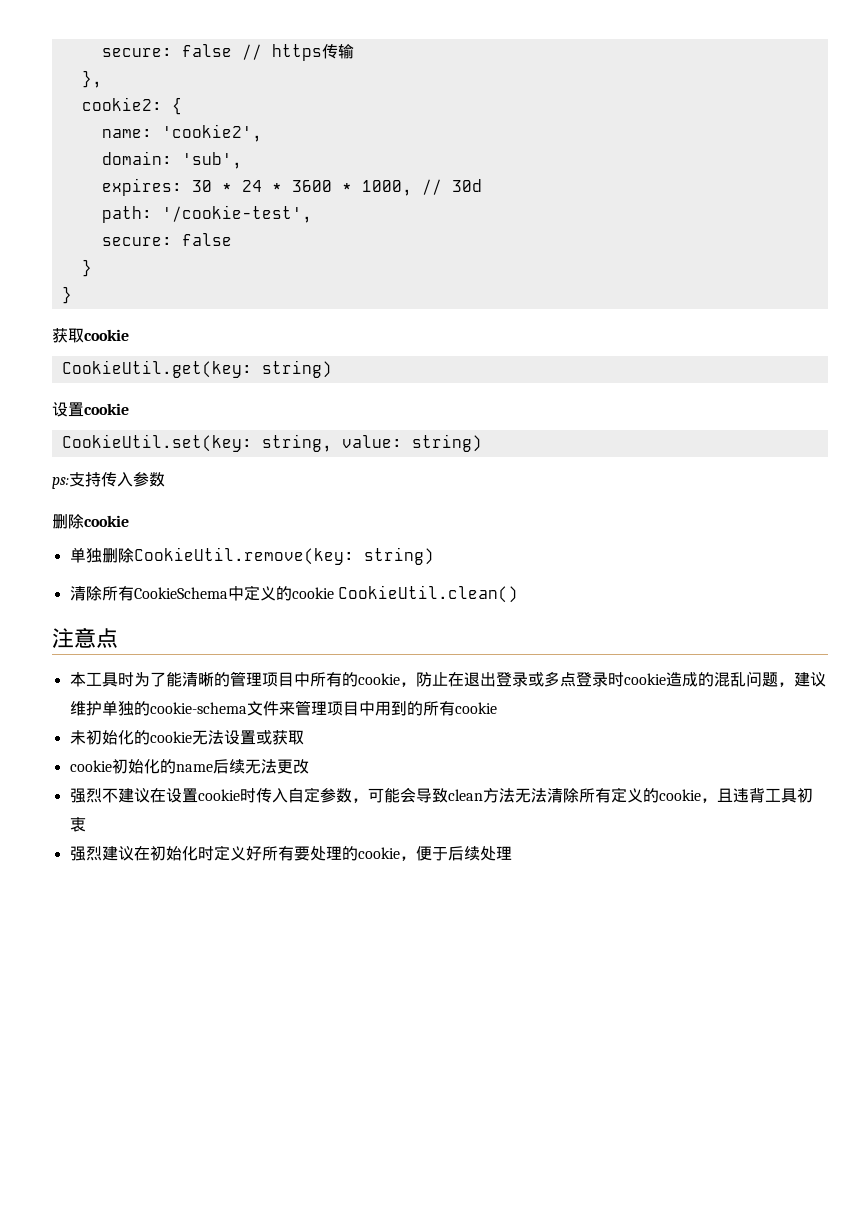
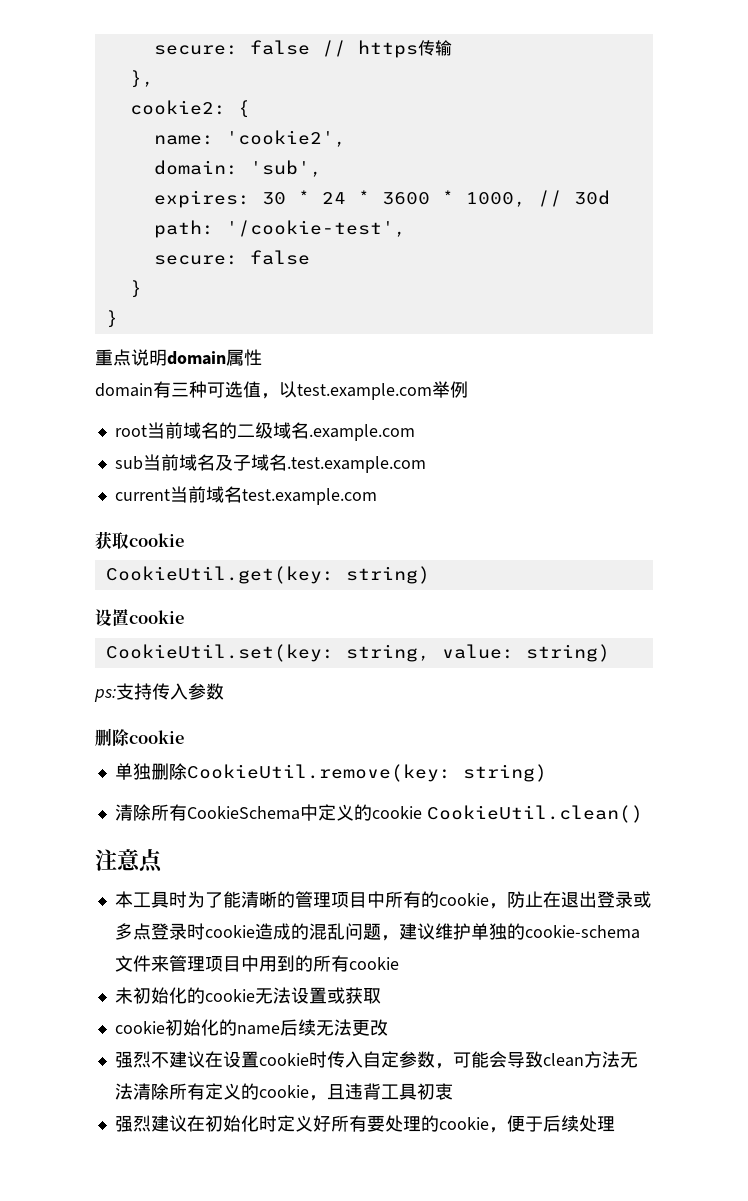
(72, 295) none -> [95,349,262,366] [95,381,468,400] [114,422,415,441] [114,454,426,473] [114,486,377,505] // 重点说明domain属性 // domain有三种可选值，以test.example.com举例 // root当前域名的二级域名.example.com // sub当前域名及子域名.test.example.com // current当前域名test.example.com

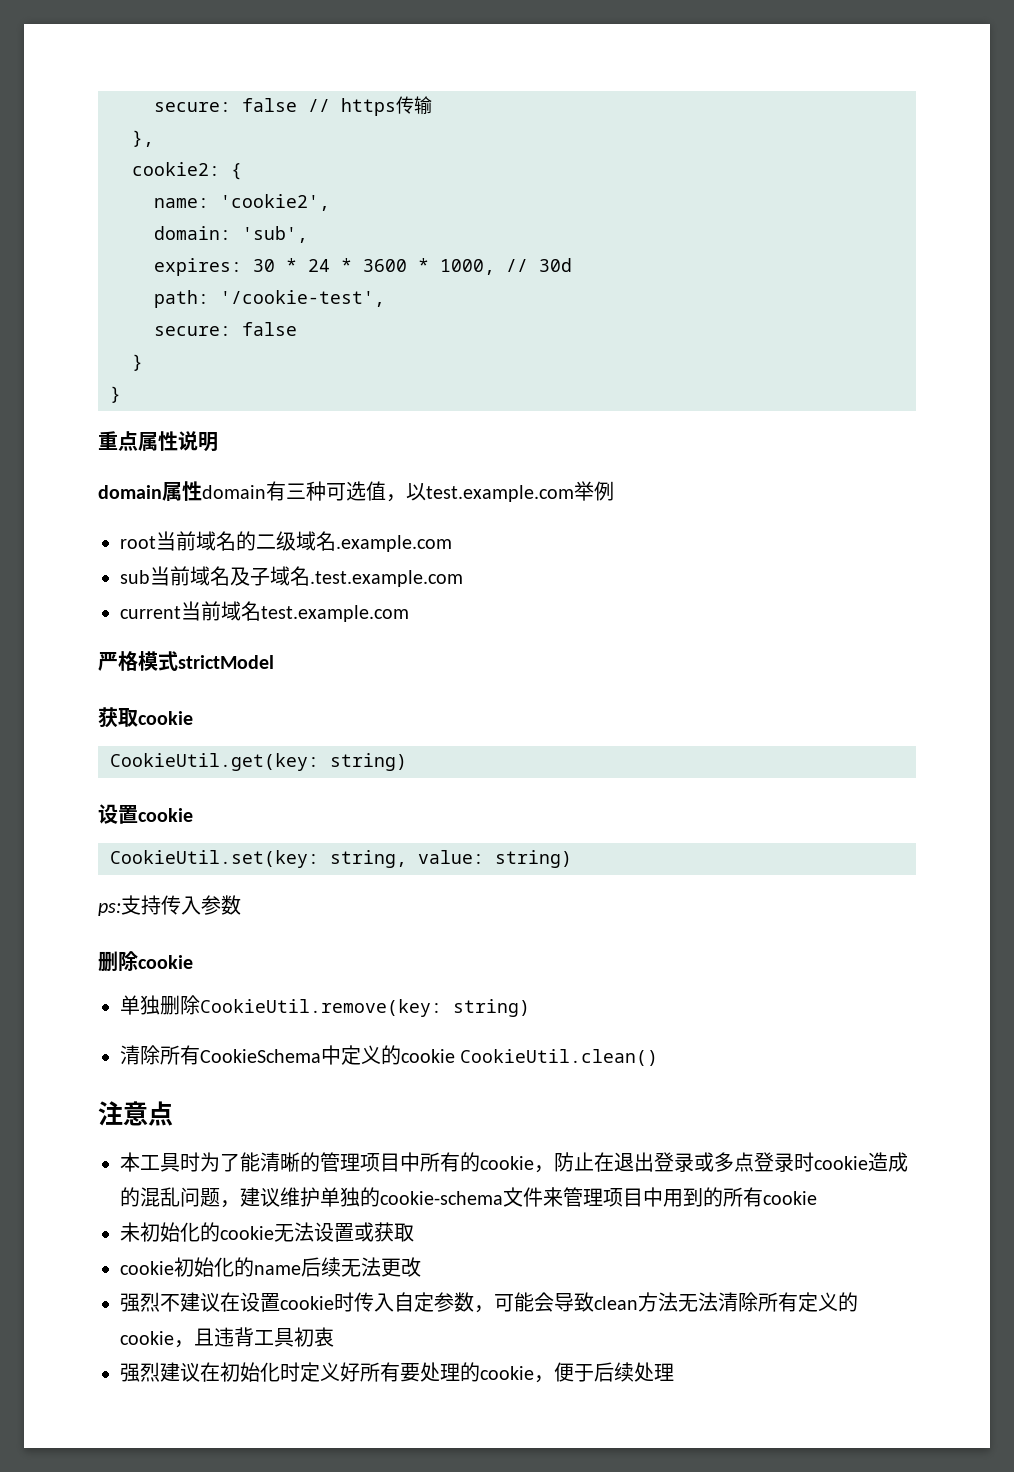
(131, 357) none -> [138,431,178,451] 属性
(167, 357) none -> (218, 442) //
(262, 357) // -> (202, 491) none
(377, 496) none -> [98,651,274,671] // 严格模式strictModel

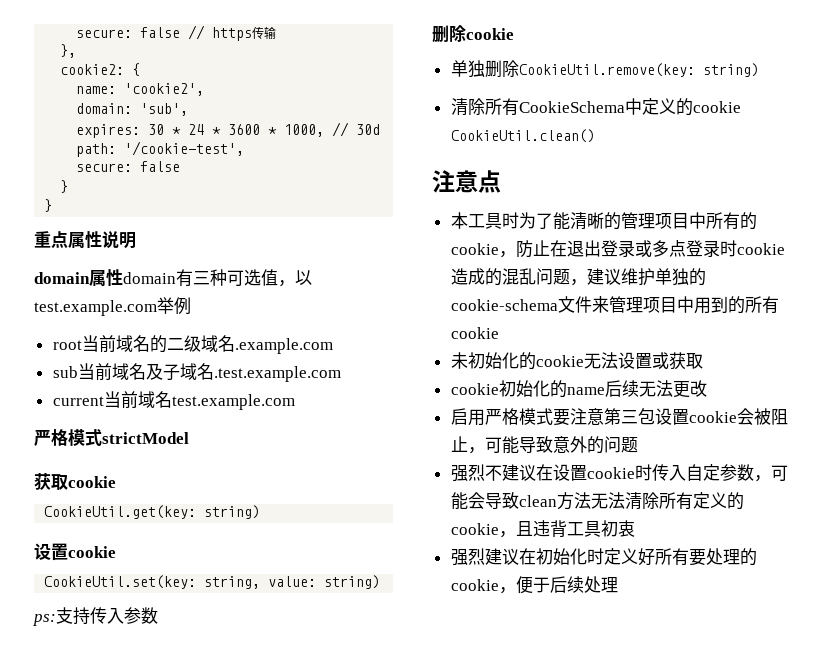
(421, 1267) none -> [450,408,788,426] [450,436,638,454] // 启用严格模式要注意第三包设置cookie会被阻止，可能导致意外的问题

